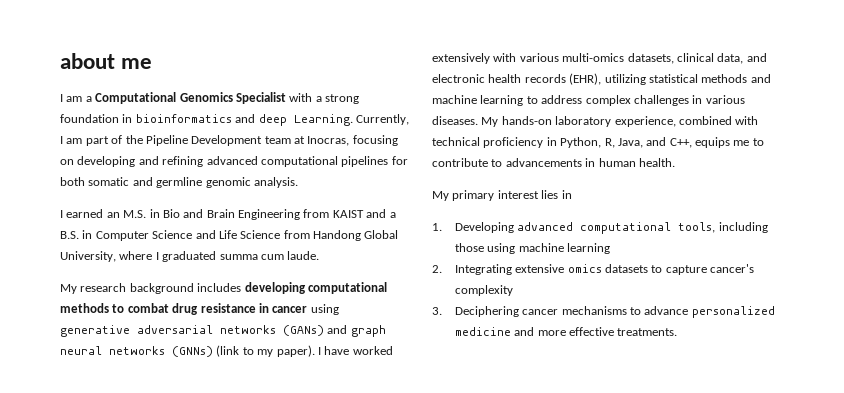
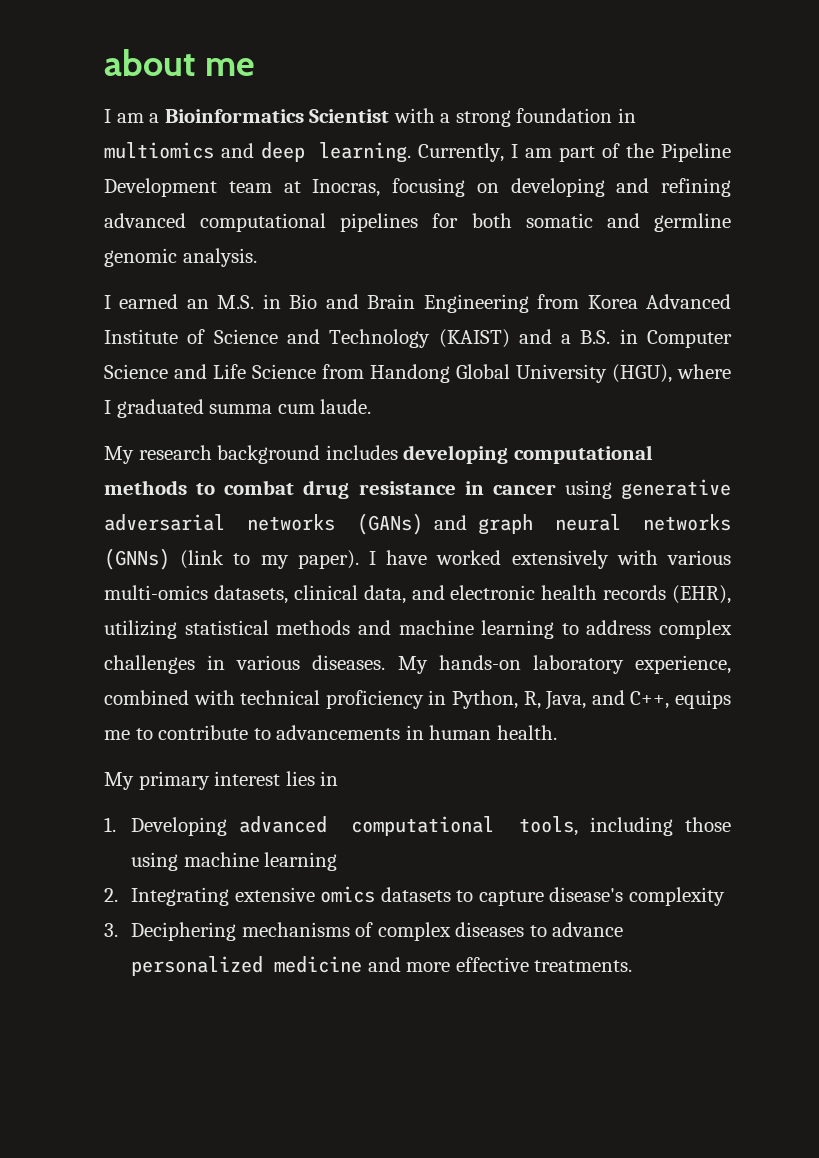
[95,92,286,104] Computational Genomics Specialist -> [164,109,390,123] Bioinformatics Scientist
[135,114,232,123] bioinformatics -> [104,142,214,159] multiomics
[293,114,353,126] Learning. -> [318,142,411,163] learning.
[332,210,364,218] KAIST -> [587,294,731,309] [104,329,510,348] Korea Advanced Institute of Science and Technology (KAIST)
[60,251,116,262] University, -> [516,364,672,383] University (HGU),
[710,264,755,273] cancer's -> [549,887,624,902] disease's
[522,306,627,315] cancer mechanisms -> [241,922,525,941] mechanisms of complex diseases

